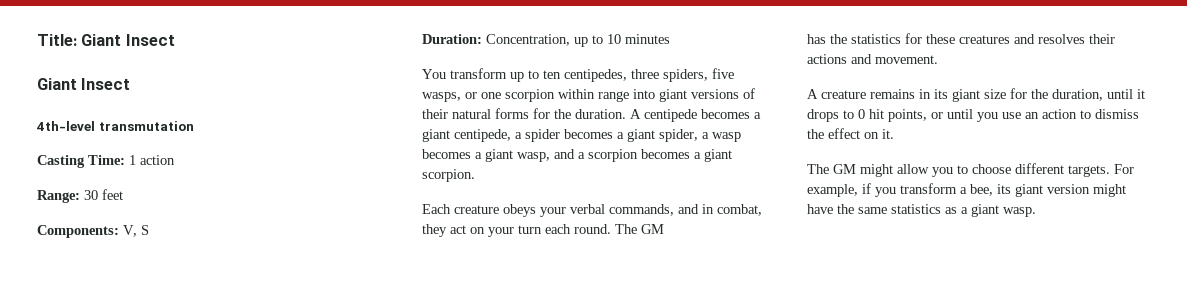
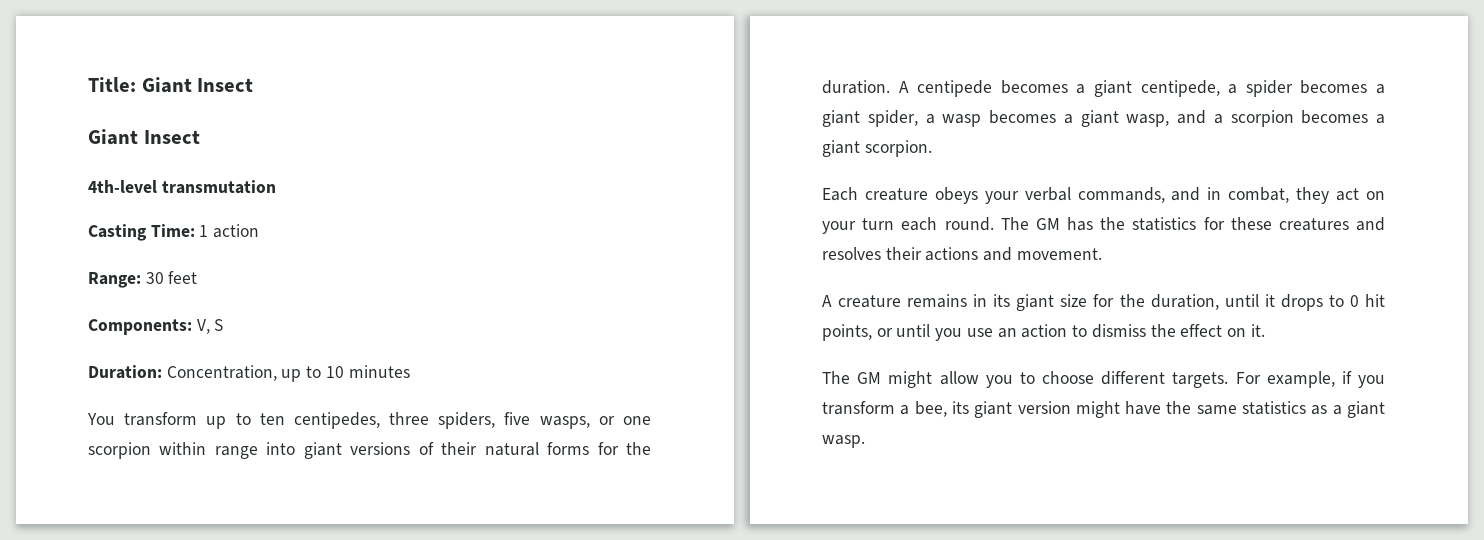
(664, 229) // -> (1060, 224) none

